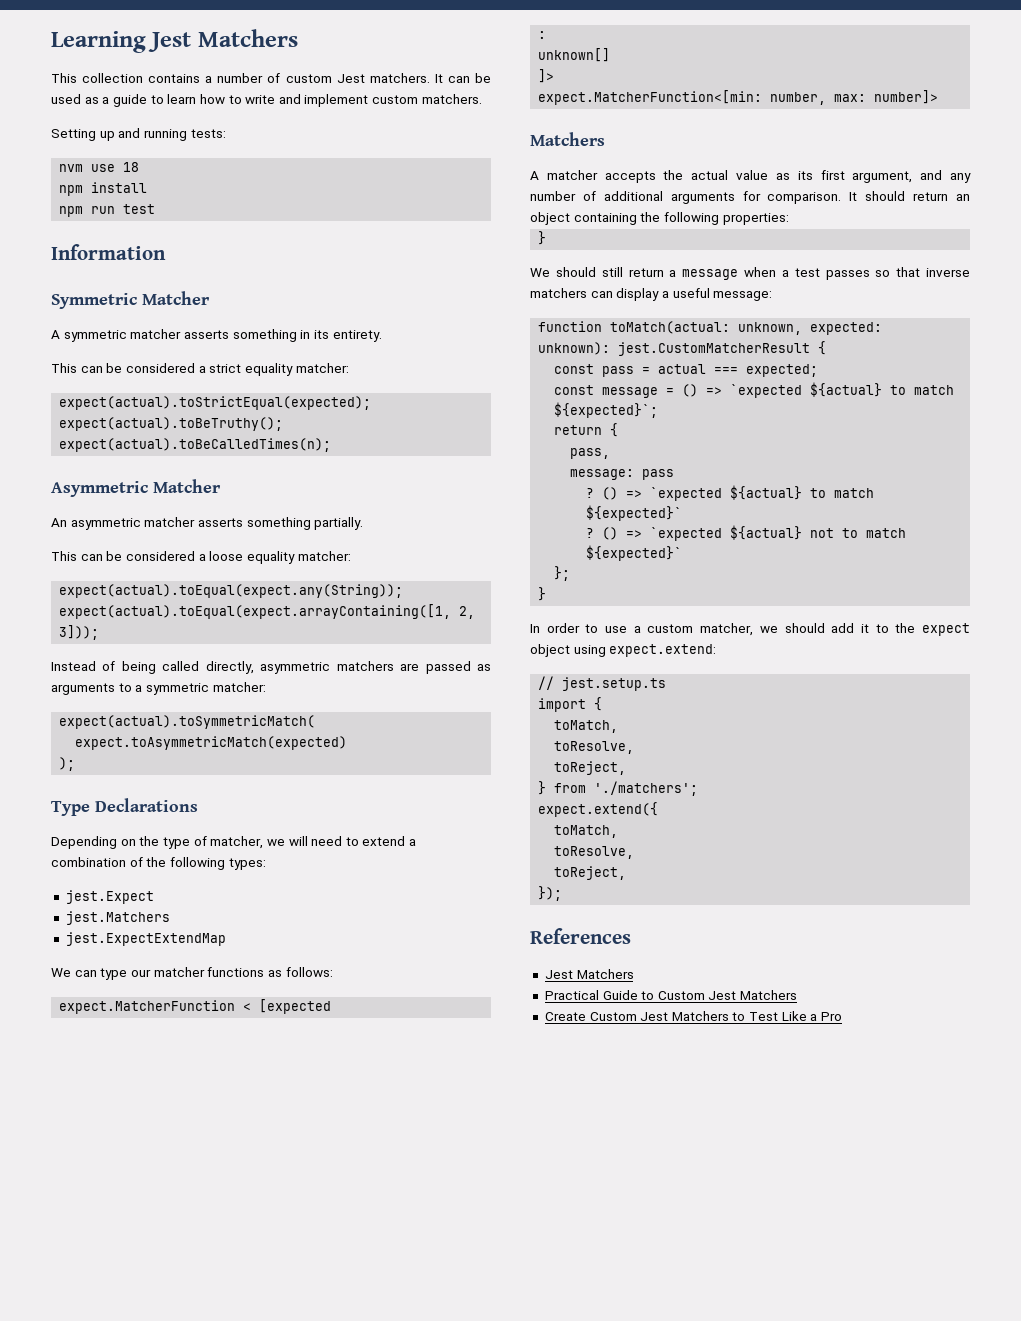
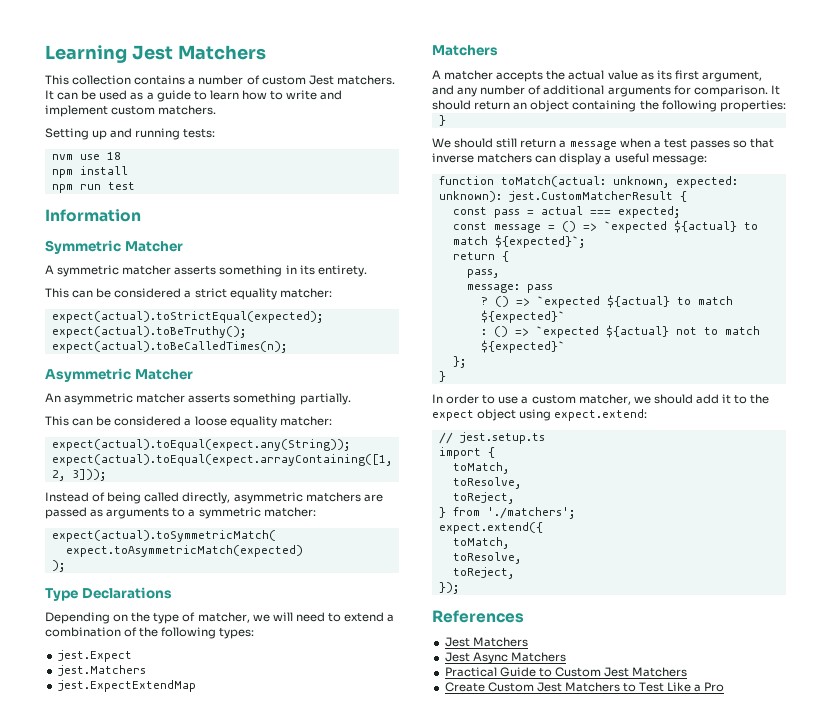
[51,967,333,980] [59,999,332,1014] [538,31,547,39] [538,48,611,62] [538,69,555,83] [538,90,939,105] // We can type our matcher functions as follows: // expect.MatcherFunction < [expected // : // unknown[] // ]> // expect.MatcherFunction<[min: number, max: number]> -> (196, 686) none
[586,528,595,538] ? -> [480,329,487,335] :
(634, 974) none -> [444,652,566,664] // Jest Async Matchers

